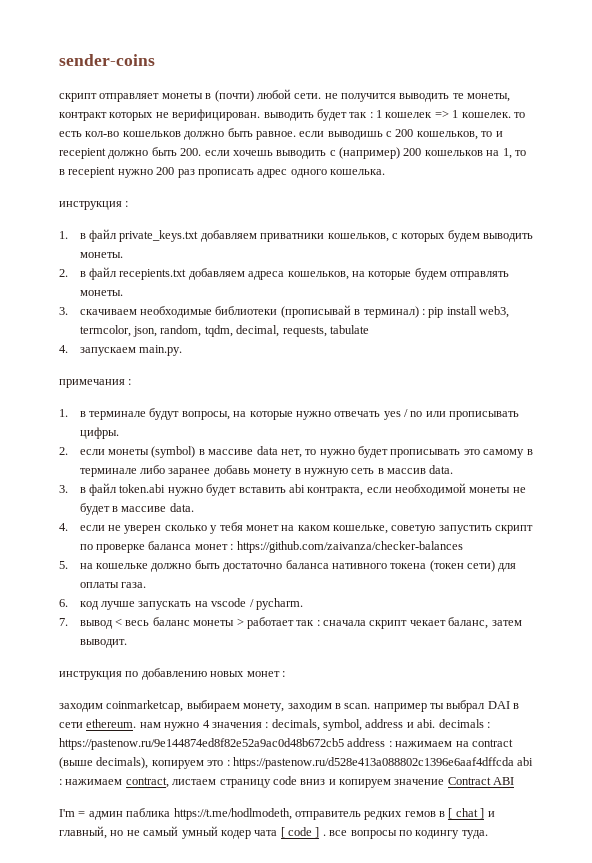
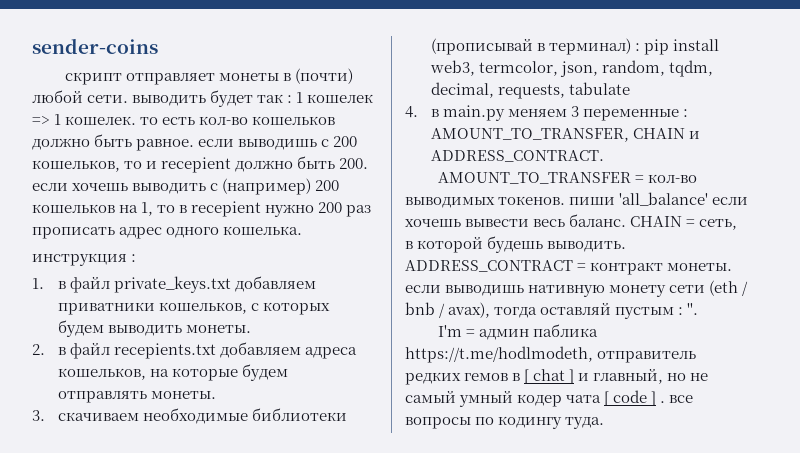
[324,93,511,102] [59,109,261,121] не получится выводить те монеты, контракт которых не верифицирован. -> (129, 99) none
[79,345,183,356] [59,379,132,388] [59,408,520,420] [79,427,119,439] [59,446,533,458] [79,465,454,477] [59,483,526,496] [79,503,194,515] [59,522,534,534] [79,541,463,553] [59,560,517,572] [79,582,147,588] [59,598,303,610] [59,617,522,629] [79,639,127,648] [59,668,285,680] [59,700,520,712] [59,719,490,731] [59,738,513,750] [59,757,534,769] [59,776,515,788] запускаем main.py. // примечания : // 1. в терминале будут вопросы, на которые нужно отвечать yes / no или прописывать цифры. // 2. если монеты (symbol) в массиве data нет, то нужно будет прописывать это самому в терминале либо заранее добавь монету в нужную сеть в массив data. // 3. в файл token.abi нужно будет вставить abi контракта, если необходимой монеты не будет в массиве data. // 4. если не уверен сколько у тебя монет на каком кошельке, советую запустить скрипт по проверке баланса монет : https://github.com/zaivanza/checker-balances // 5. на кошельке должно быть достаточно баланса нативного токена (токен сети) для оплаты газа. // 6. код лучше запускать на vscode / pycharm. // 7. вывод < весь баланс монеты > работает так : сначала скрипт чекает баланс, затем выводит. // инструкция по добавлению новых монет : // заходим coinmarketcap, выбираем монету, заходим в scan. например ты выбрал DAI в сети ethereum. нам нужно 4 значения : decimals, symbol, address и abi. decimals : https://pastenow.ru/9e144874ed8f82e52a9ac0d48b672cb5 address : нажимаем на contract (выше decimals), копируем это : https://pastenow.ru/d528e413a088802c1396e6aaf4dffcda abi : нажимаем contract, листаем страницу code вниз и копируем значение Contract ABI -> [430,105,688,121] [430,128,700,142] [430,150,604,162] [438,172,698,184] [405,192,749,208] [405,214,738,230] [405,236,627,253] [405,260,733,275] [405,280,749,297] [405,302,699,319] в main.py меняем 3 переменные : AMOUNT_TO_TRANSFER, CHAIN и ADDRESS_CONTRACT. // AMOUNT_TO_TRANSFER = кол-во выводимых токенов. пиши 'all_balance' если хочешь вывести весь баланс. CHAIN = сеть, в которой будешь выводить. ADDRESS_CONTRACT = контракт монеты. если выводишь нативную монету сети (eth / bnb / avax), тогда оставляй пустым : ''.

